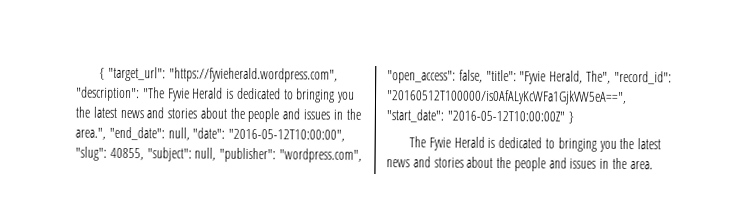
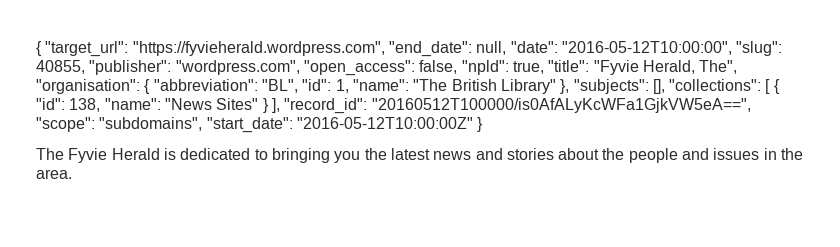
[75,86,356,103] [75,106,361,123] [75,127,106,140] "description": "The Fyvie Herald is dedicated to bringing you the latest news and stories about the people and issues in the area.", -> (385, 48) none
[146,147,217,162] "subject": null, -> (85, 67) none
(483, 76) none -> [461,60,544,75] "npld": true,
[613,70,672,85] [386,89,627,106] "record_id": "20160512T100000/is0AfALyKcWFa1GjkVW5eA==", -> [36,79,780,94] [36,98,751,114] [36,117,203,132] "organisation": { "abbreviation": "BL", "id": 1, "name": "The British Library" }, "subjects": [], "collections": [ { "id": 138, "name": "News Sites" } ], "record_id": "20160512T100000/is0AfALyKcWFa1GjkVW5eA==", "scope": "subdomains",

